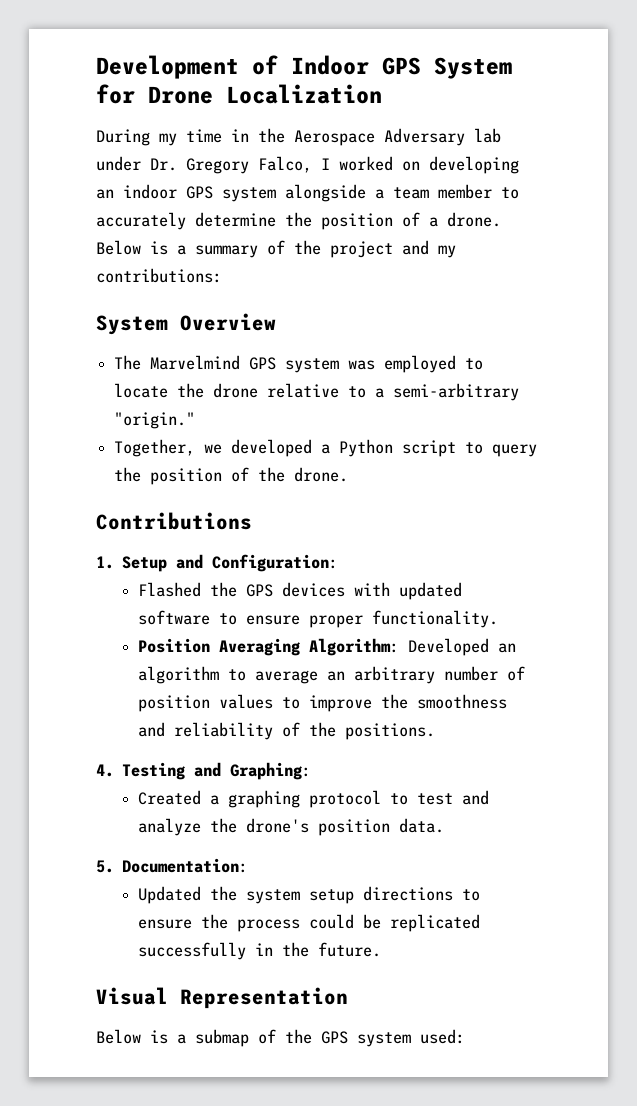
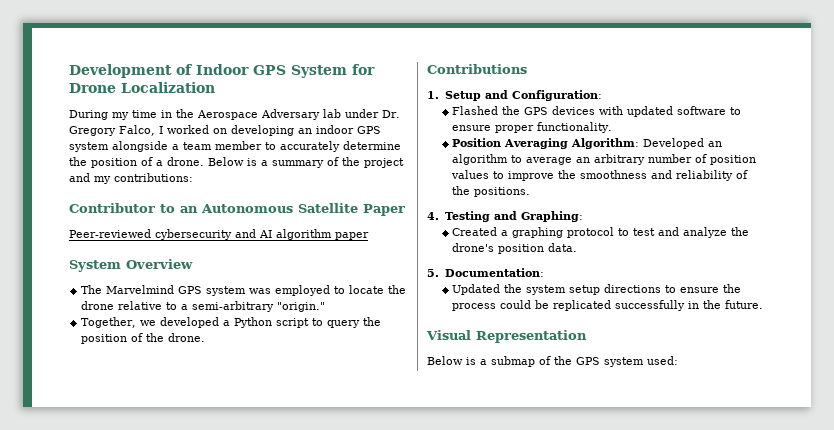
(222, 275) none -> [69,203,405,216] [69,229,369,240] // Contributor to an Autonomous Satellite Paper // Peer-reviewed cybersecurity and AI algorithm paper

